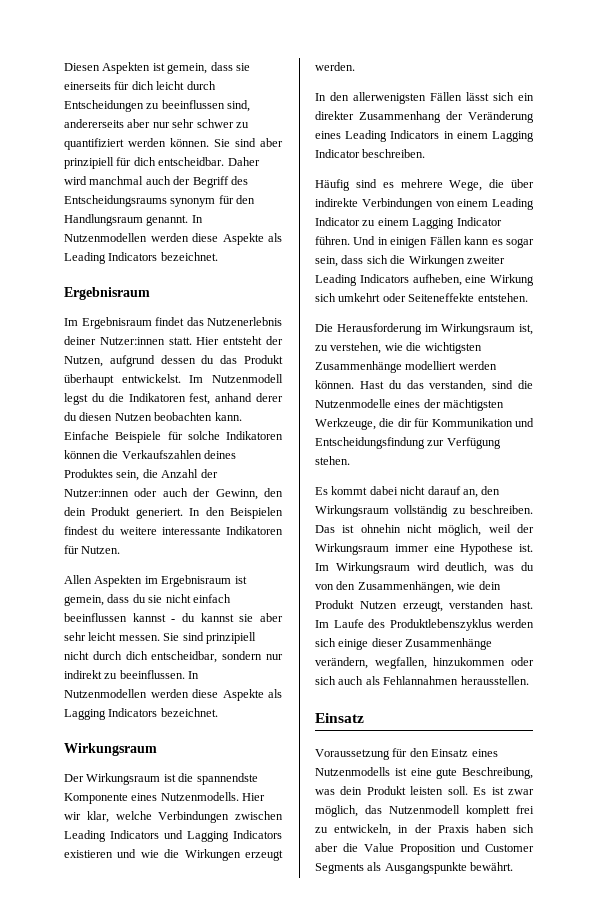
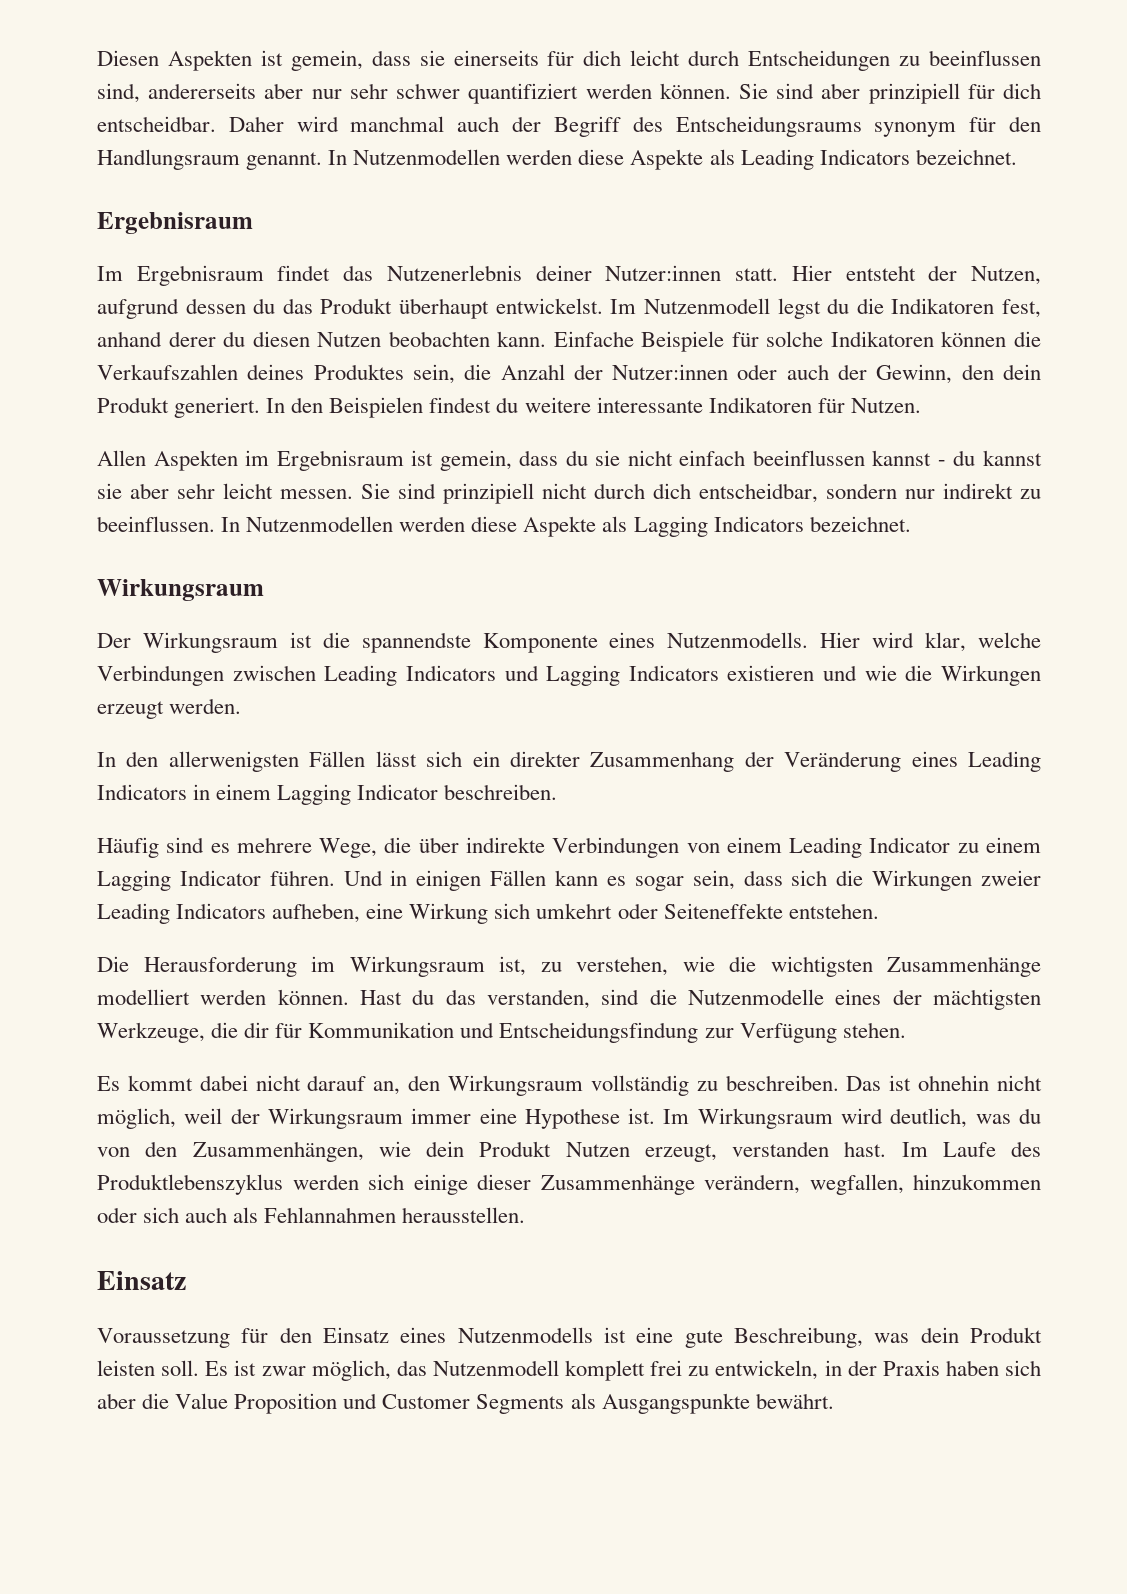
[235,122,249,128] zu -> (461, 91) none
[64,812,81,820] wir -> [872,632,915,648] wird
[466,256,505,264] zweiter -> [981,870,1041,886] zweier

